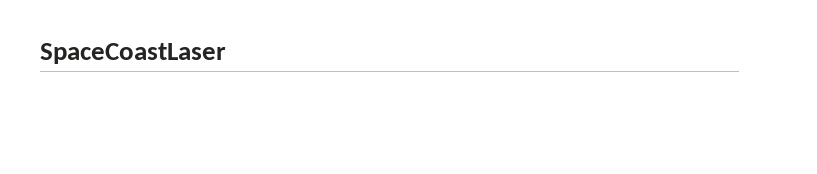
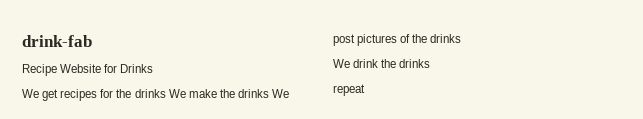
[40,43,226,64] SpaceCoastLaser -> [22,35,92,47] [22,64,154,76] [22,89,290,101] [333,34,462,46] [333,59,431,68] [333,84,365,96] drink-fab // Recipe Website for Drinks // We get recipes for the drinks We make the drinks We post pictures of the drinks // We drink the drinks // repeat

